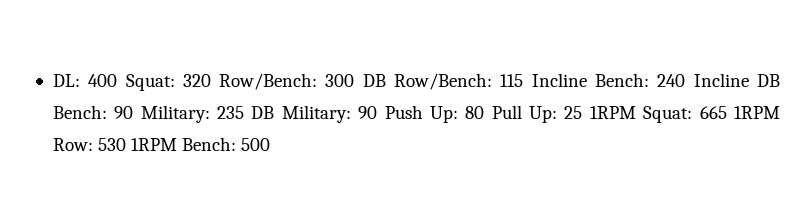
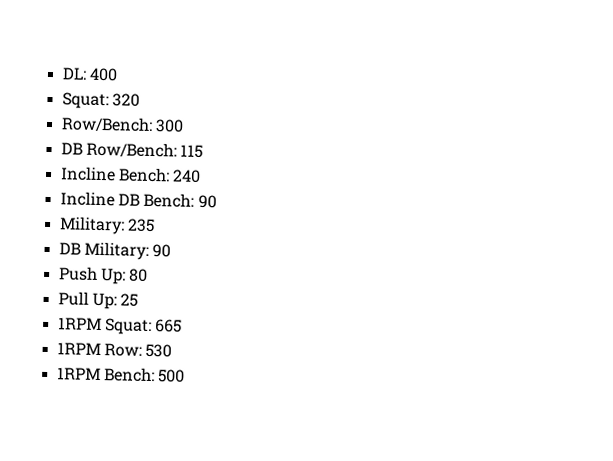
(118, 80) none -> (118, 74) //
(211, 80) none -> (140, 100) //
(355, 80) none -> (184, 126) //
(524, 80) none -> (204, 151) //
(686, 80) none -> (202, 176) //
(134, 112) none -> (217, 201) //
(245, 112) none -> (155, 225) //
(378, 112) none -> (172, 251) //
(485, 112) none -> (149, 275) //
(583, 112) none -> (139, 300) //
(727, 112) none -> (183, 326) //
(127, 144) none -> (173, 350) //

